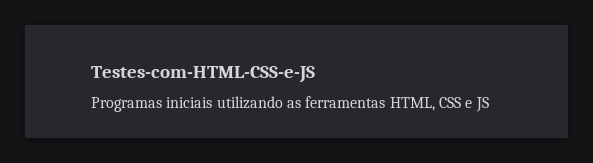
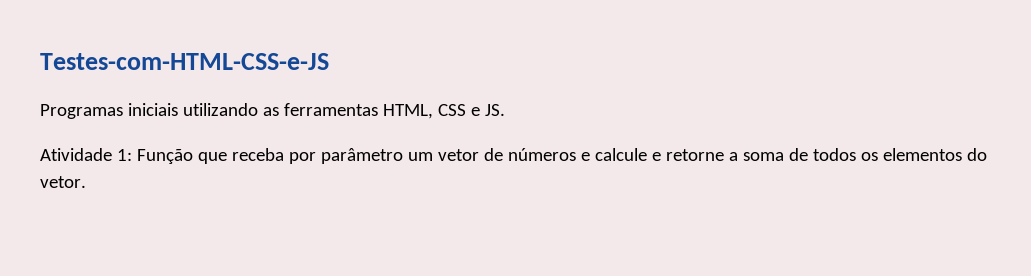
[475,97,489,112] JS -> [484,104,505,116] [40,148,987,164] [40,176,86,188] JS. // Atividade 1: Função que receba por parâmetro um vetor de números e calcule e retorne a soma de todos os elementos do vetor.

